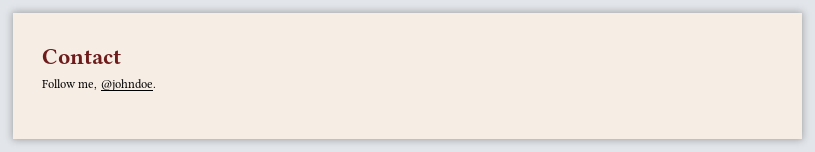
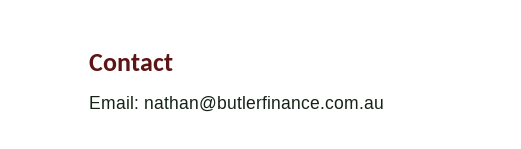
[42,79,156,91] Follow me, @johndoe. -> [89,96,384,112] Email: nathan@butlerfinance.com.au

